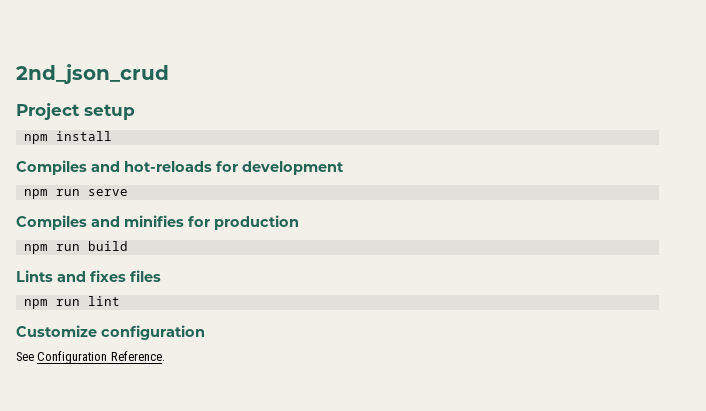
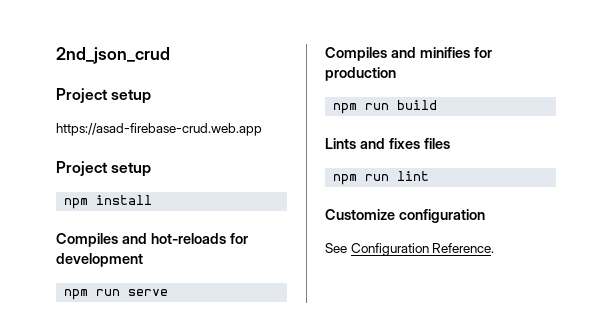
(135, 112) none -> [56,123,262,136] [56,161,152,177] // https://asad-firebase-crud.web.app // Project setup

